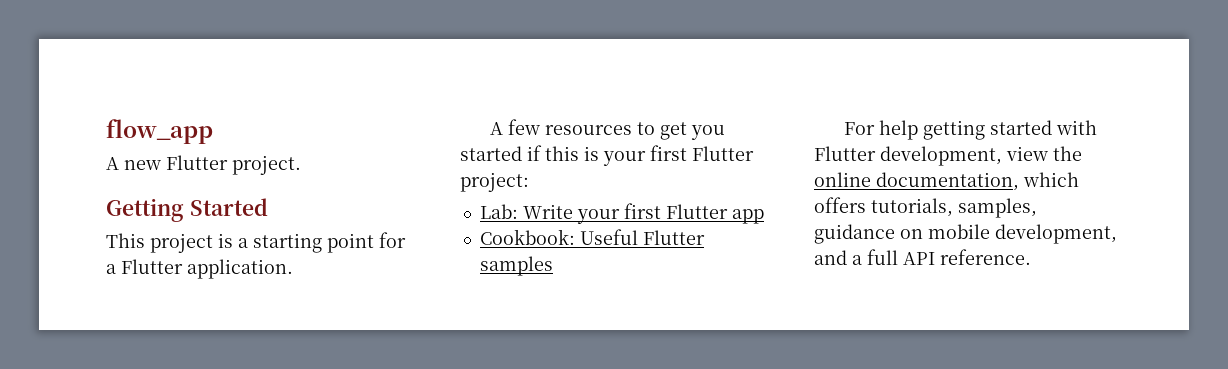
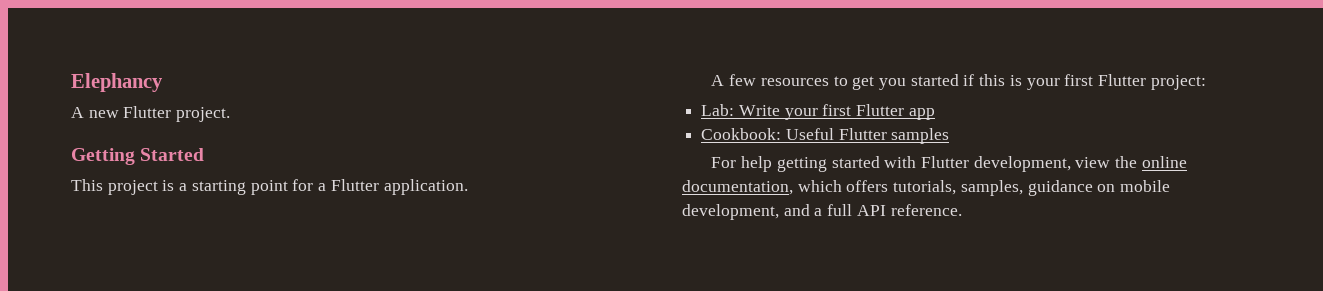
[106,119,213,144] flow_app -> [71,73,163,92] Elephancy

